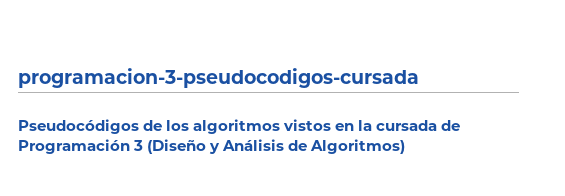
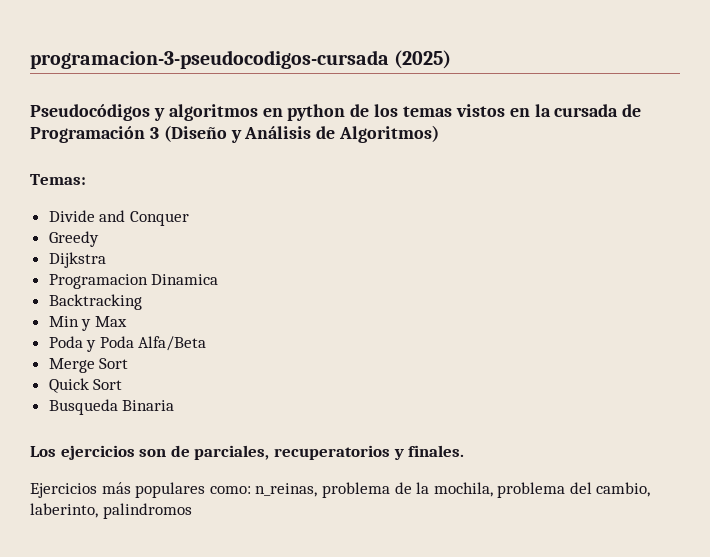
(419, 78) none -> [394,50,452,69] (2025)
(139, 126) none -> [153,104,346,121] y algoritmos en python
[193,119,281,134] algoritmos -> [403,106,453,117] temas
(406, 146) none -> [30,174,86,185] [48,210,189,226] [48,231,99,247] [48,252,106,268] [48,274,219,289] [48,294,142,310] [48,316,127,331] [48,336,207,352] [48,358,129,373] [48,378,123,393] [48,399,175,415] [30,445,465,460] [30,482,651,498] [30,503,192,519] // Temas: // Divide and Conquer // Greedy // Dijkstra // Programacion Dinamica // Backtracking // Min y Max // Poda y Poda Alfa/Beta // Merge Sort // Quick Sort // Busqueda Binaria // Los ejercicios son de parciales, recuperatorios y finales. // Ejercicios más populares como: n_reinas, problema de la mochila, problema del cambio, laberinto, palindromos

